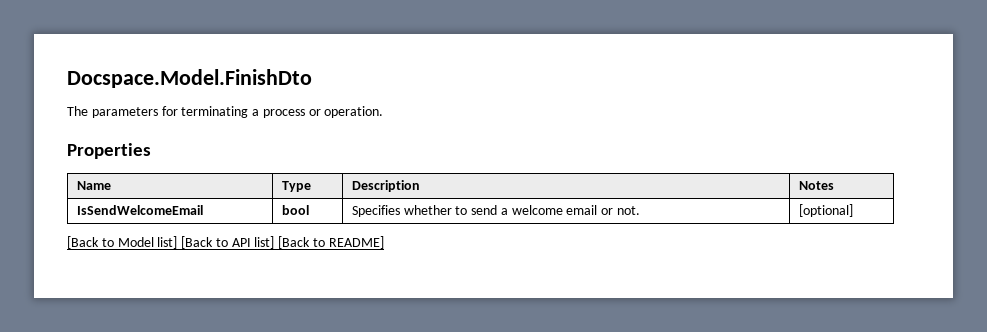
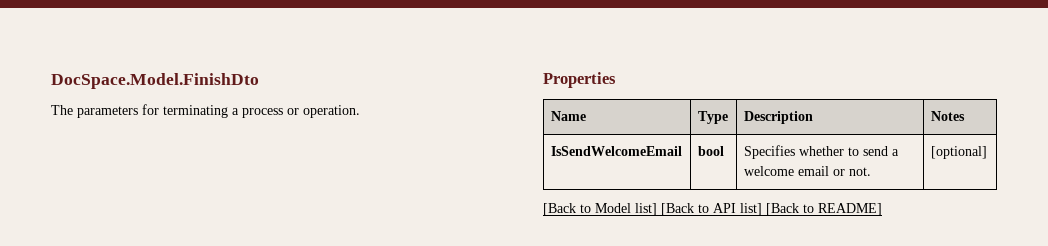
[67,69,312,88] Docspace.Model.FinishDto -> [51,73,259,89] DocSpace.Model.FinishDto

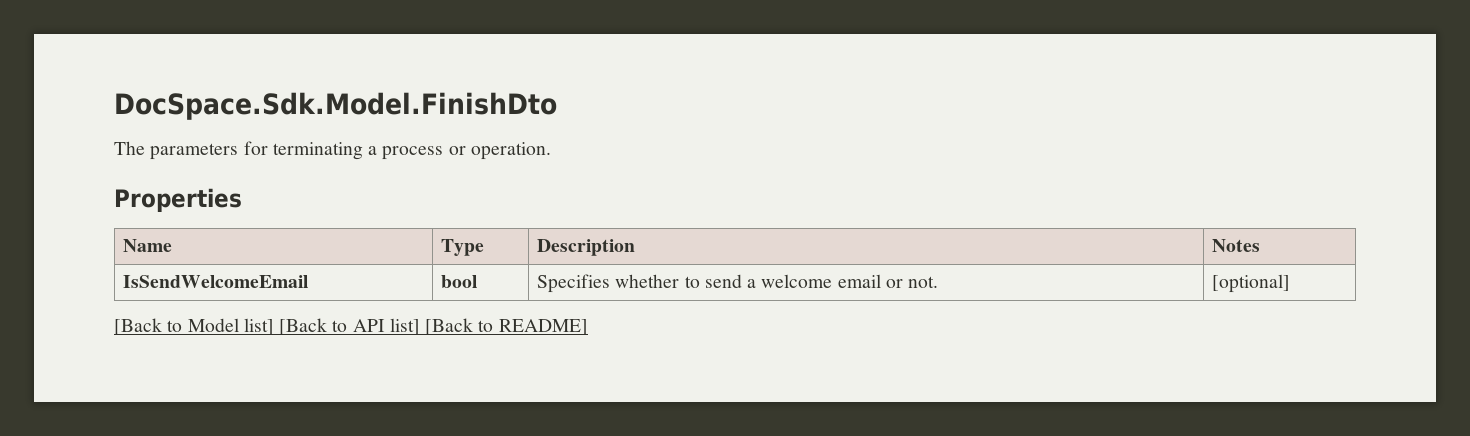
[51,73,259,89] DocSpace.Model.FinishDto -> [114,92,557,120] DocSpace.Sdk.Model.FinishDto

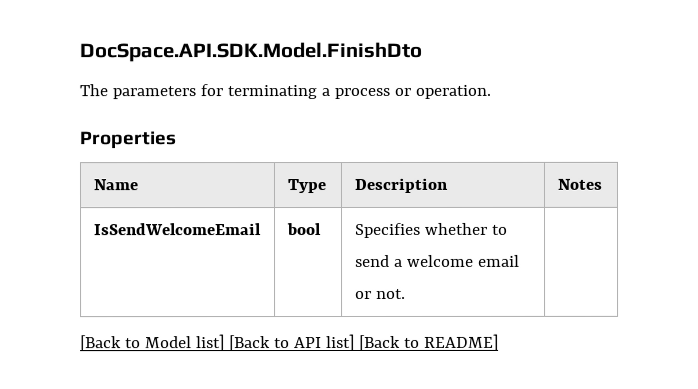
[114,92,557,120] DocSpace.Sdk.Model.FinishDto -> [79,41,422,63] DocSpace.API.SDK.Model.FinishDto
[1211,274,1290,293] [optional] -> (406, 293) none

